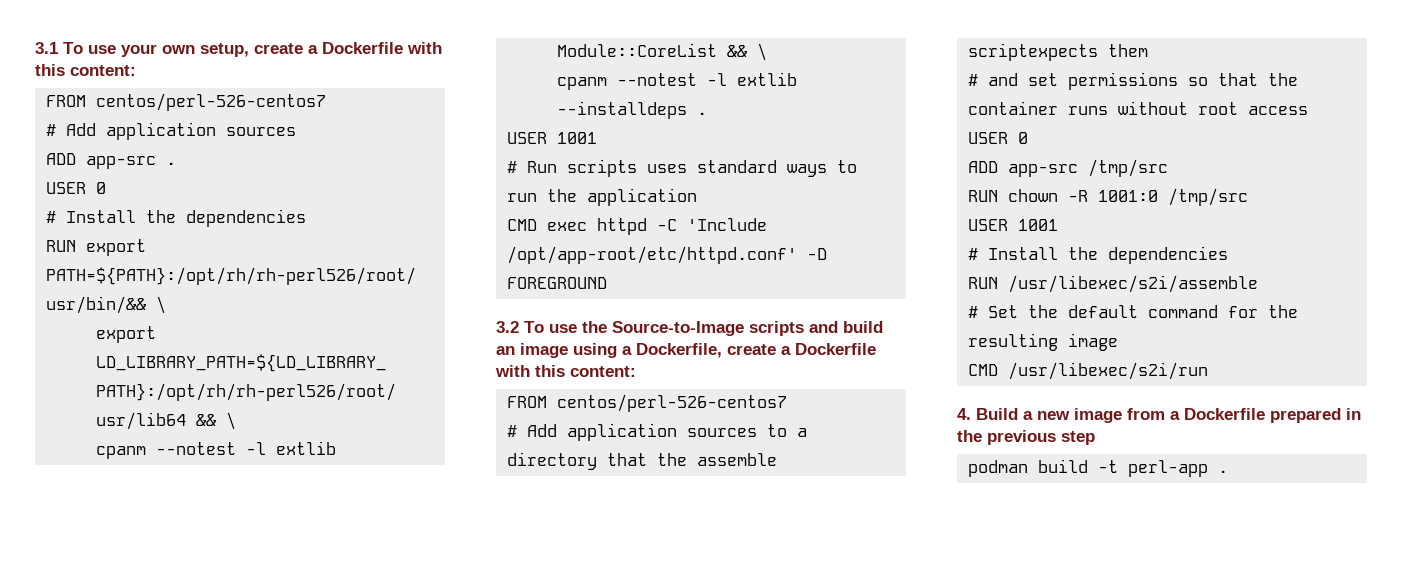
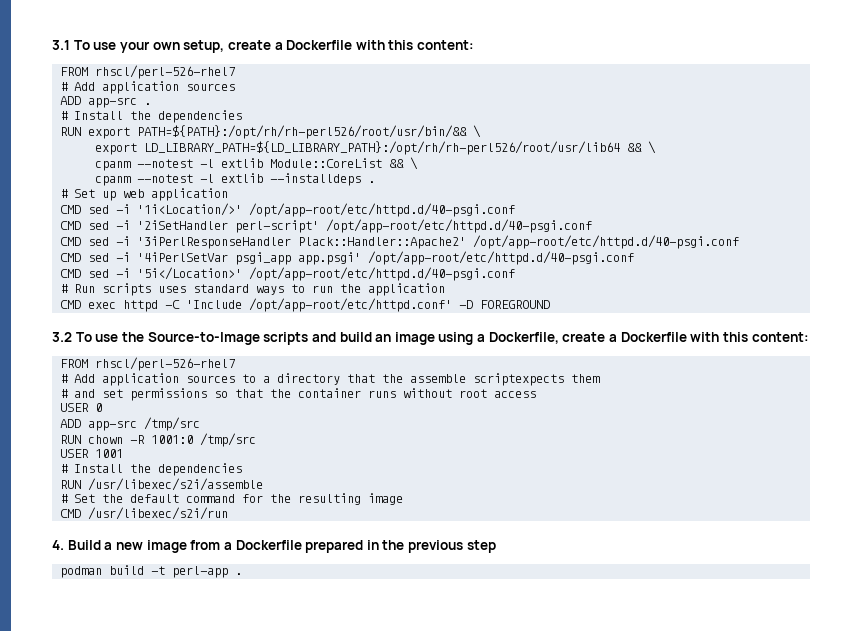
[95,93,326,111] centos/perl-526-centos7 -> [95,65,236,79] rhscl/perl-526-rhel7
[45,182,106,194] // USER 0 -> (152, 104) none
[506,132,597,144] USER 1001 -> [60,188,229,201] [60,203,516,217] [60,219,593,233] [60,235,740,249] [60,251,635,265] [60,267,516,281] # Set up web application // CMD sed -i '1i<Location/>' /opt/app-root/etc/httpd.d/40-psgi.conf // CMD sed -i '2iSetHandler perl-script' /opt/app-root/etc/httpd.d/40-psgi.conf // CMD sed -i '3iPerlResponseHandler Plack::Handler::Apache2' /opt/app-root/etc/httpd.d/40-psgi.conf // CMD sed -i '4iPerlSetVar psgi_app app.psgi' /opt/app-root/etc/httpd.d/40-psgi.conf // CMD sed -i '5i</Location>' /opt/app-root/etc/httpd.d/40-psgi.conf
[556,394,787,412] centos/perl-526-centos7 -> [95,357,236,371] rhscl/perl-526-rhel7

